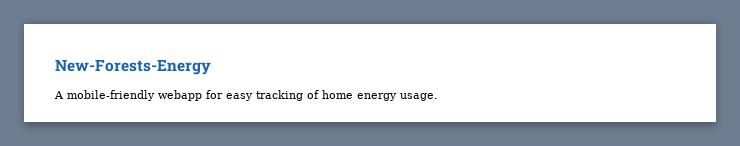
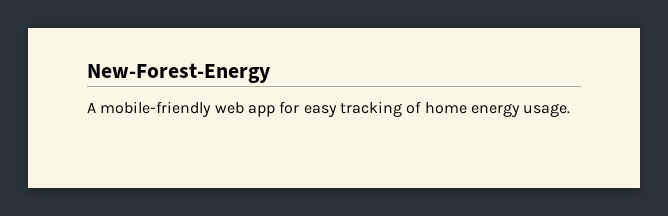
[55,59,211,75] New-Forests-Energy -> [87,63,270,83] New-Forest-Energy
[158,90,202,101] webapp -> [214,102,275,117] web app

